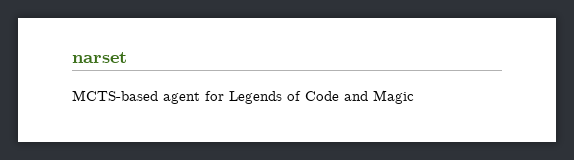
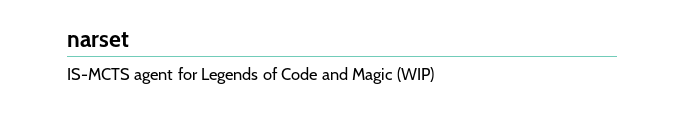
[72,90,158,101] MCTS-based -> [67,68,130,80] IS-MCTS
(414, 97) none -> [396,67,434,82] (WIP)

